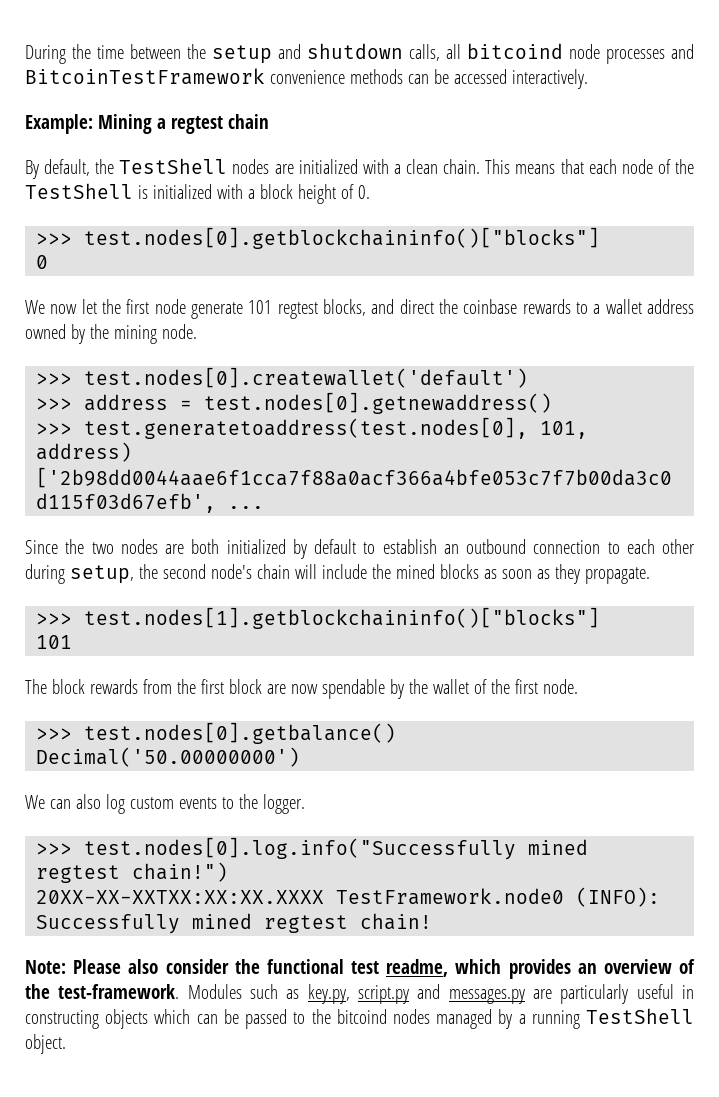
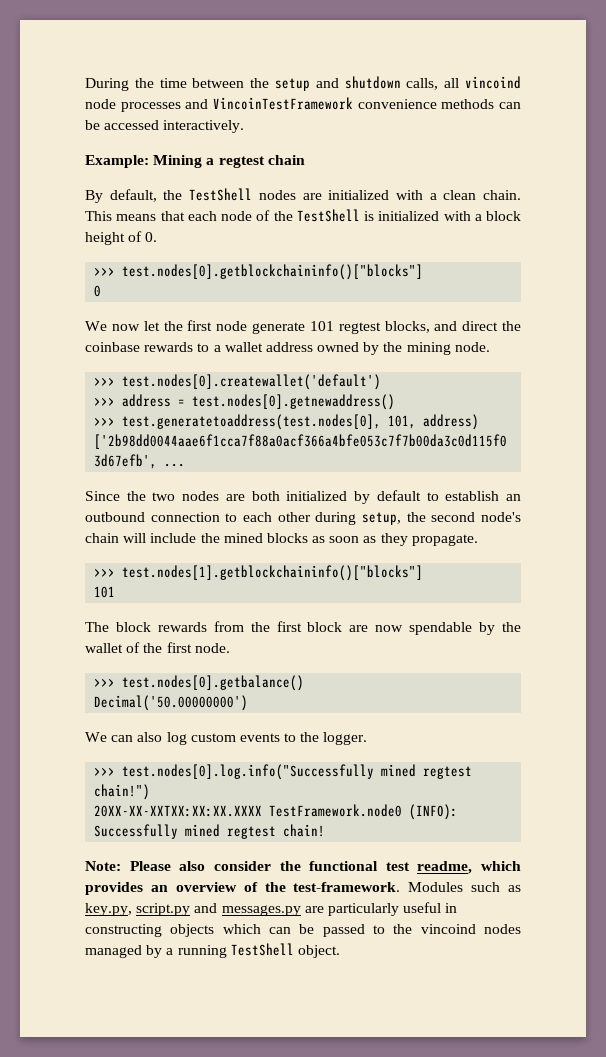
[467,43,563,59] bitcoind -> [465,76,521,89] vincoind
[25,68,265,85] BitcoinTestFramework -> [213,97,353,110] VincoinTestFramework
[336,1009,387,1024] bitcoind -> [420,924,476,934] vincoind

